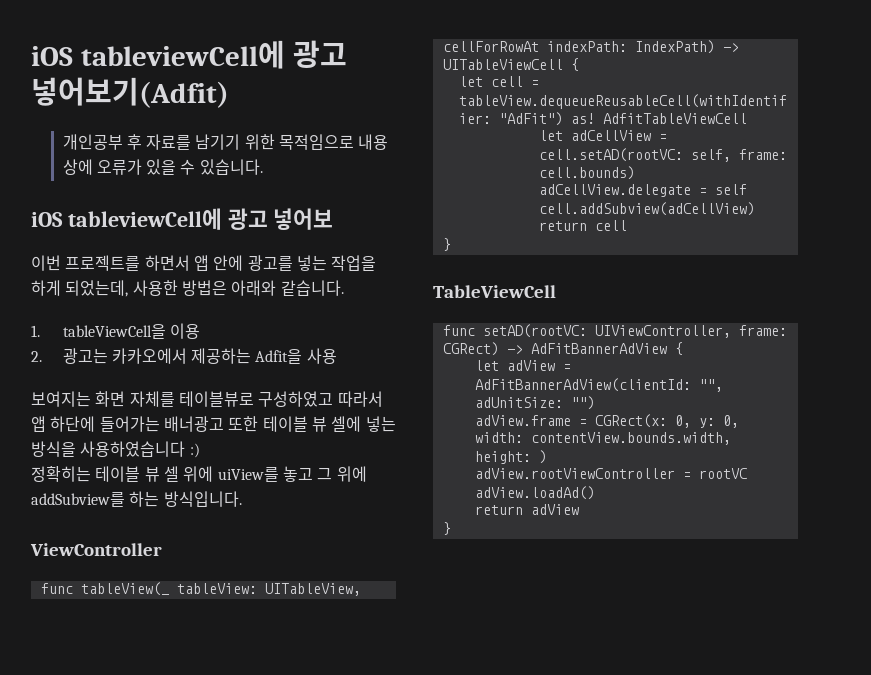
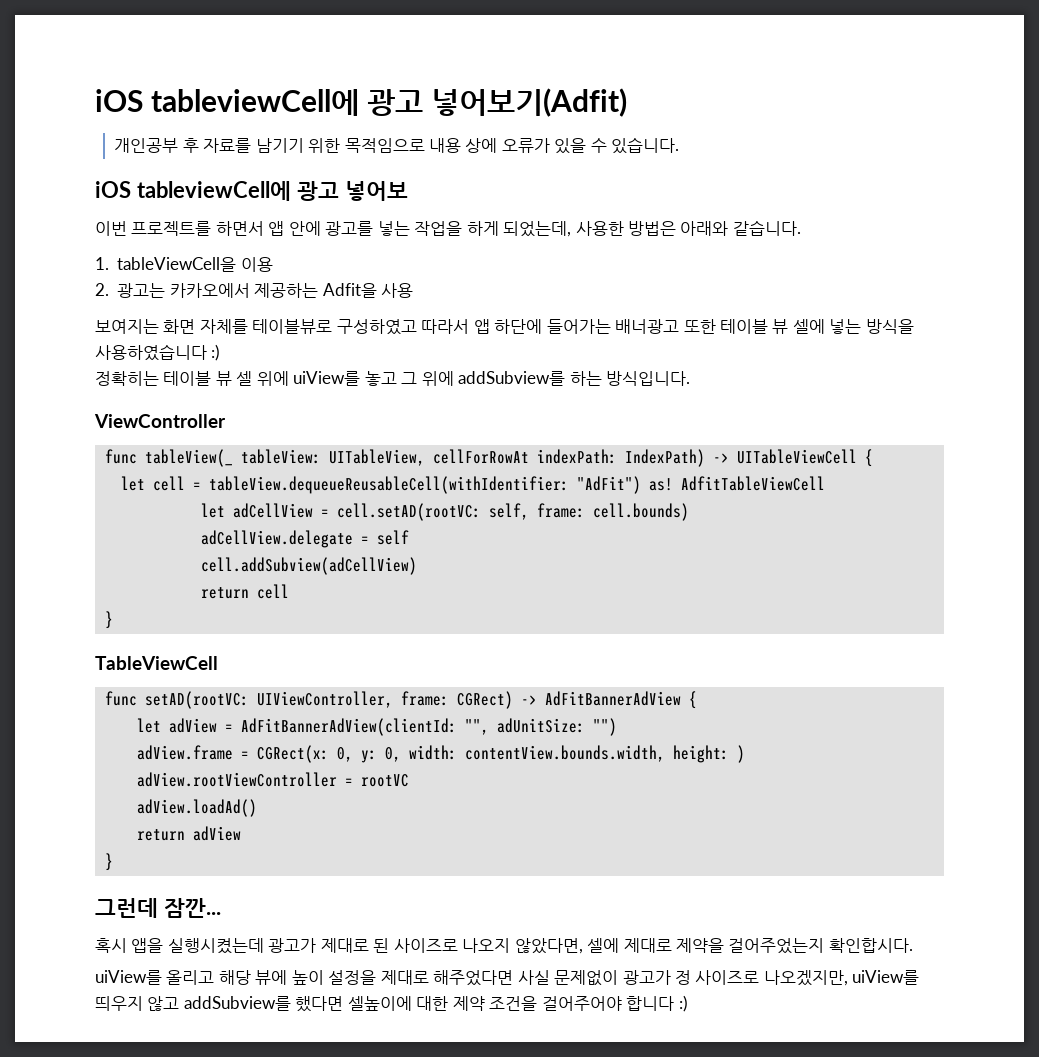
(451, 528) none -> [95,898,221,918] [95,938,913,954] [95,970,920,986] [95,995,688,1012] // 그런데 잠깐... // 혹시 앱을 실행시켰는데 광고가 제대로 된 사이즈로 나오지 않았다면, 셀에 제대로 제약을 걸어주었는지 확인합시다. // uiView를 올리고 해당 뷰에 높이 설정을 제대로 해주었다면 사실 문제없이 광고가 정 사이즈로 나오겠지만, uiView를 띄우지 않고 addSubview를 했다면 셀높이에 대한 제약 조건을 걸어주어야 합니다 :)

